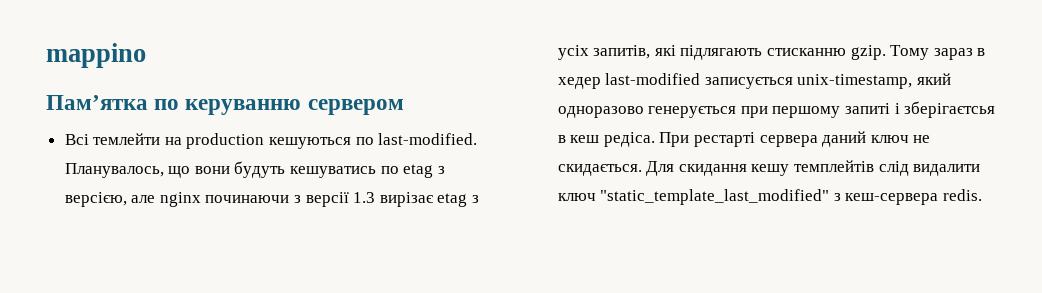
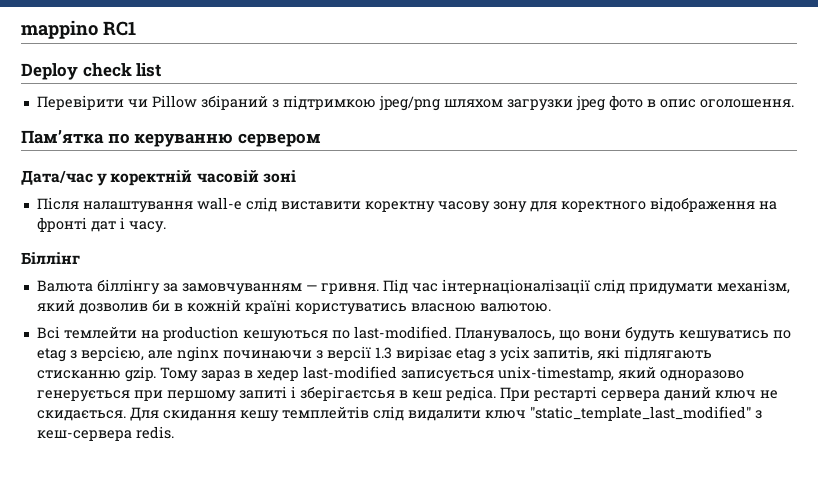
[46,95,404,115] // Пам’ятка по керуванню сервером -> [103,21,136,36] [21,63,162,80] [36,95,794,111] [21,130,321,147] [21,170,296,186] [36,197,777,213] [36,217,166,233] [21,252,80,264] [36,279,790,295] [36,299,551,315] RC1 // Deploy check list // Перевірити чи Pillow збіраний з підтримкою jpeg/png шляхом загрузки jpeg фото в опис оголошення. // Пам’ятка по керуванню сервером // Дата/час у коректній часовій зоні // Після налаштування wall-e слід виставити коректну часову зону для коректного відображення на фронті дат і часу. // Біллінг // Валюта біллінгу за замовчуванням — гривня. Під час інтернаціоналізації слід придумати механізм, який дозволив би в кожній країні користуватись власною валютою.

